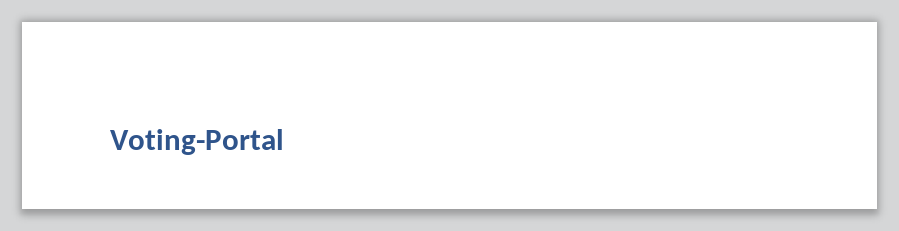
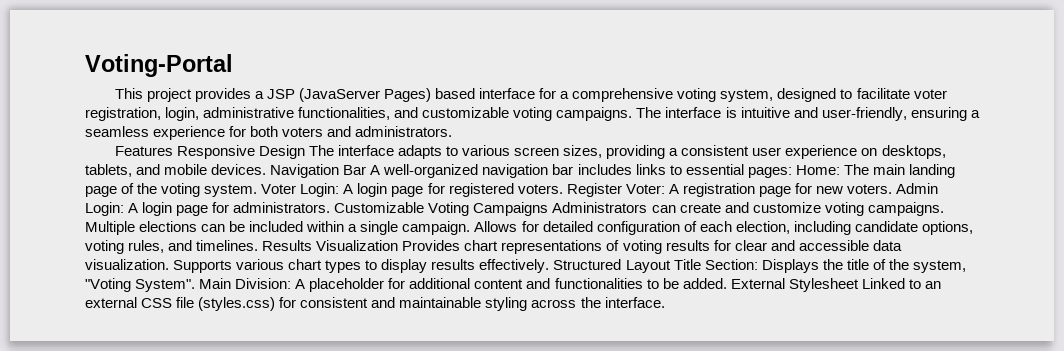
(284, 142) none -> [114,88,947,102] [85,107,980,121] [85,126,453,140] [114,145,946,159] [85,164,955,178] [85,183,939,197] [85,202,944,216] [85,221,973,235] [85,240,902,254] [85,259,966,273] [85,278,941,292] [85,297,665,311] // This project provides a JSP (JavaServer Pages) based interface for a comprehensive voting system, designed to facilitate voter registration, login, administrative functionalities, and customizable voting campaigns. The interface is intuitive and user-friendly, ensuring a seamless experience for both voters and administrators. // Features Responsive Design The interface adapts to various screen sizes, providing a consistent user experience on desktops, tablets, and mobile devices. Navigation Bar A well-organized navigation bar includes links to essential pages: Home: The main landing page of the voting system. Voter Login: A login page for registered voters. Register Voter: A registration page for new voters. Admin Login: A login page for administrators. Customizable Voting Campaigns Administrators can create and customize voting campaigns. Multiple elections can be included within a single campaign. Allows for detailed configuration of each election, including candidate options, voting rules, and timelines. Results Visualization Provides chart representations of voting results for clear and accessible data visualization. Supports various chart types to display results effectively. Structured Layout Title Section: Displays the title of the system, "Voting System". Main Division: A placeholder for additional content and functionalities to be added. External Stylesheet Linked to an external CSS file (styles.css) for consistent and maintainable styling across the interface.

